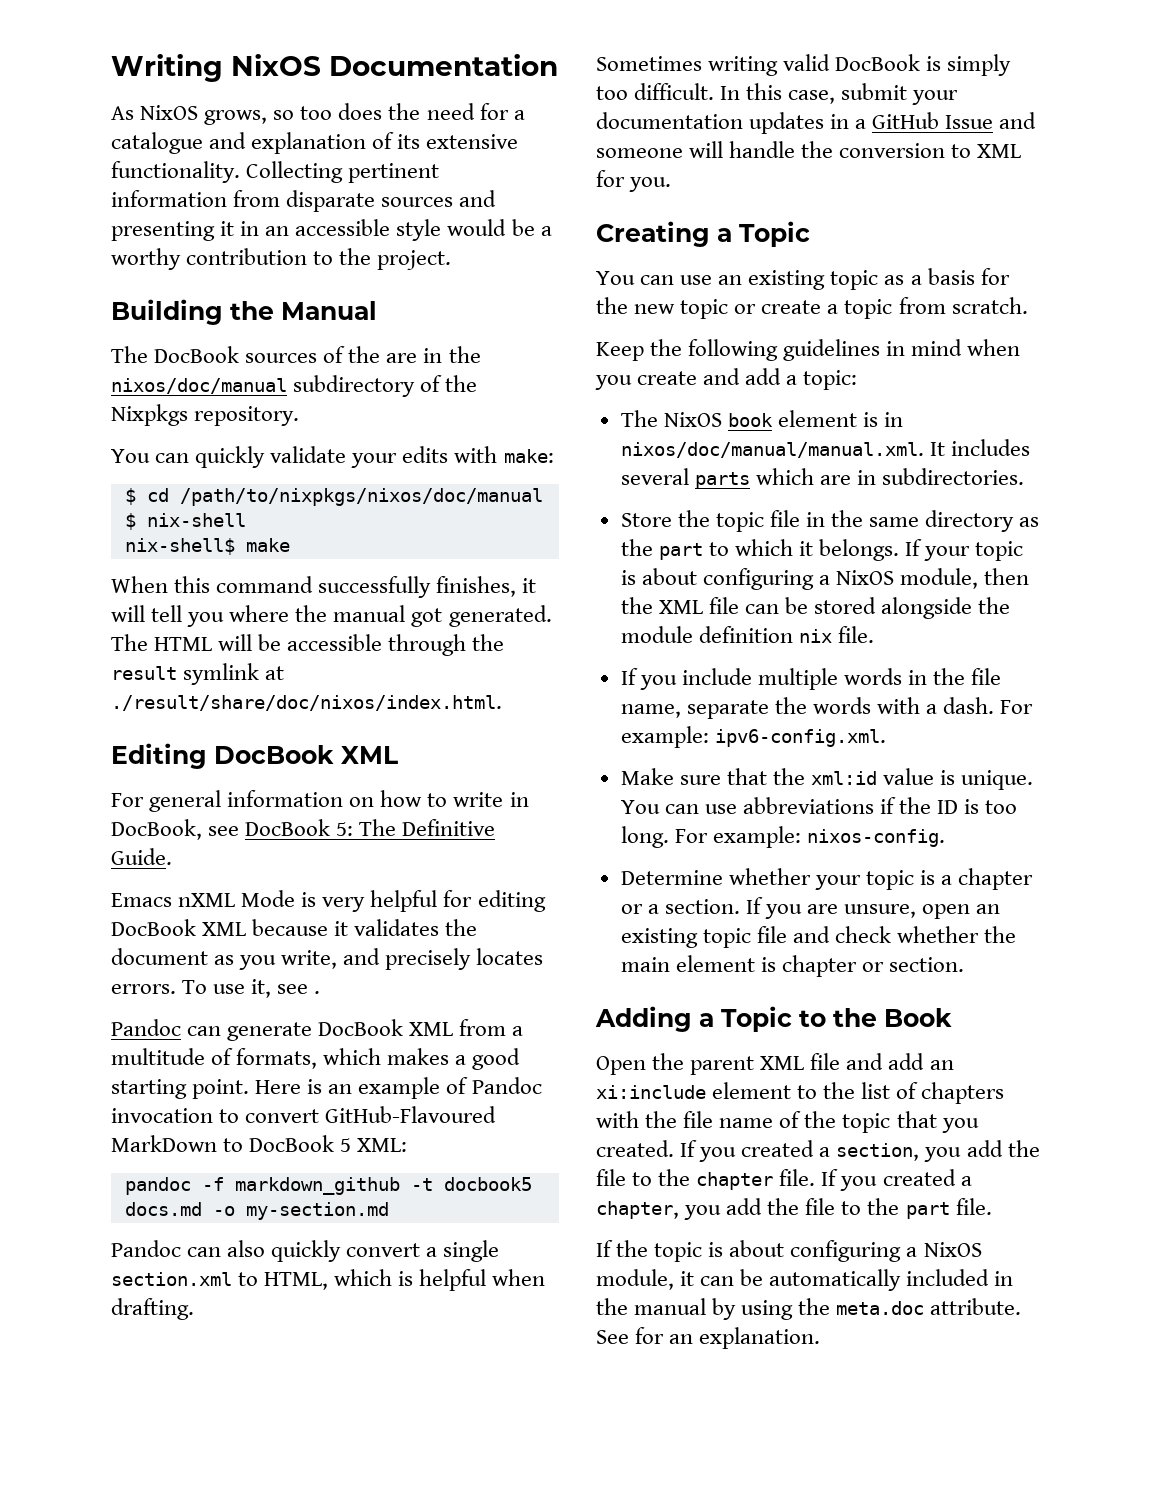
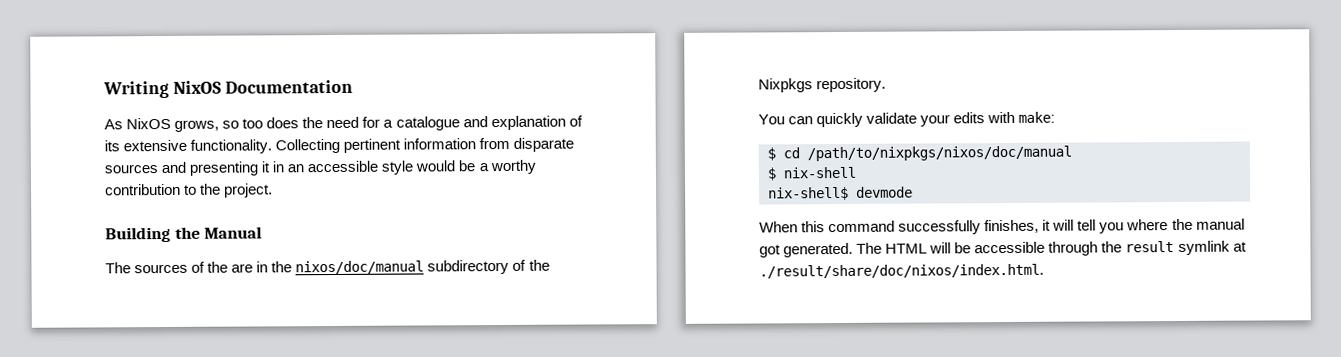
[154,346,240,363] DocBook -> (131, 268) none
[245,538,290,552] make -> [856,186,913,198] devmode
[111,743,398,769] [111,790,529,812] [111,819,496,840] [111,848,172,865] [111,890,546,912] [111,919,478,936] [111,948,544,970] [111,979,321,998] [111,1019,524,1041] [111,1048,521,1070] [111,1077,542,1099] [111,1106,497,1123] [111,1135,408,1152] [124,1177,532,1195] [124,1202,389,1220] [111,1240,500,1262] [111,1269,546,1291] [111,1298,194,1320] [596,54,1012,76] [596,83,959,105] [596,112,1037,134] [596,141,1022,158] [596,170,672,192] [596,221,810,247] [596,268,1010,290] [596,297,1028,319] [596,339,1021,361] [595,368,858,390] [620,410,904,427] [620,439,1030,458] [620,468,1025,489] [620,510,1040,532] [620,539,1024,561] [620,568,1030,590] [620,597,1011,619] [620,626,874,643] [620,668,1002,690] [620,697,1034,719] [620,726,886,748] [620,768,1034,790] [620,797,1018,814] [620,826,945,848] [620,868,1034,890] [620,897,1001,919] [620,926,1017,948] [620,955,965,977] [595,1006,952,1032] [596,1053,954,1075] [596,1082,1005,1104] [596,1111,979,1133] [596,1140,1040,1162] [596,1169,972,1191] [596,1198,992,1220] [596,1240,982,1262] [596,1269,1014,1291] [596,1298,1022,1320] [596,1327,821,1349] // Editing DocBook XML // For general information on how to write in DocBook, see DocBook 5: The Definitive Guide. // Emacs nXML Mode is very helpful for editing DocBook XML because it validates the document as you write, and precisely locates errors. To use it, see . // Pandoc can generate DocBook XML from a multitude of formats, which makes a good starting point. Here is an example of Pandoc invocation to convert GitHub-Flavoured MarkDown to DocBook 5 XML: // pandoc -f markdown_github -t docbook5 docs.md -o my-section.md // Pandoc can also quickly convert a single section.xml to HTML, which is helpful when drafting. // Sometimes writing valid DocBook is simply too difficult. In this case, submit your documentation updates in a GitHub Issue and someone will handle the conversion to XML for you. // Creating a Topic // You can use an existing topic as a basis for the new topic or create a topic from scratch. // Keep the following guidelines in mind when you create and add a topic: // The NixOS book element is in nixos/doc/manual/manual.xml. It includes several parts which are in subdirectories. // Store the topic file in the same directory as the part to which it belongs. If your topic is about configuring a NixOS module, then the XML file can be stored alongside the module definition nix file. // If you include multiple words in the file name, separate the words with a dash. For example: ipv6-config.xml. // Make sure that the xml:id value is unique. You can use abbreviations if the ID is too long. For example: nixos-config. // Determine whether your topic is a chapter or a section. If you are unsure, open an existing topic file and check whether the main element is chapter or section. // Adding a Topic to the Book // Open the parent XML file and add an xi:include element to the list of chapters with the file name of the topic that you created. If you created a section, you add the file to the chapter file. If you created a chapter, you add the file to the part file. // If the topic is about configuring a NixOS module, it can be automatically included in the manual by using the meta.doc attribute. See for an explanation. -> (1044, 271) none

